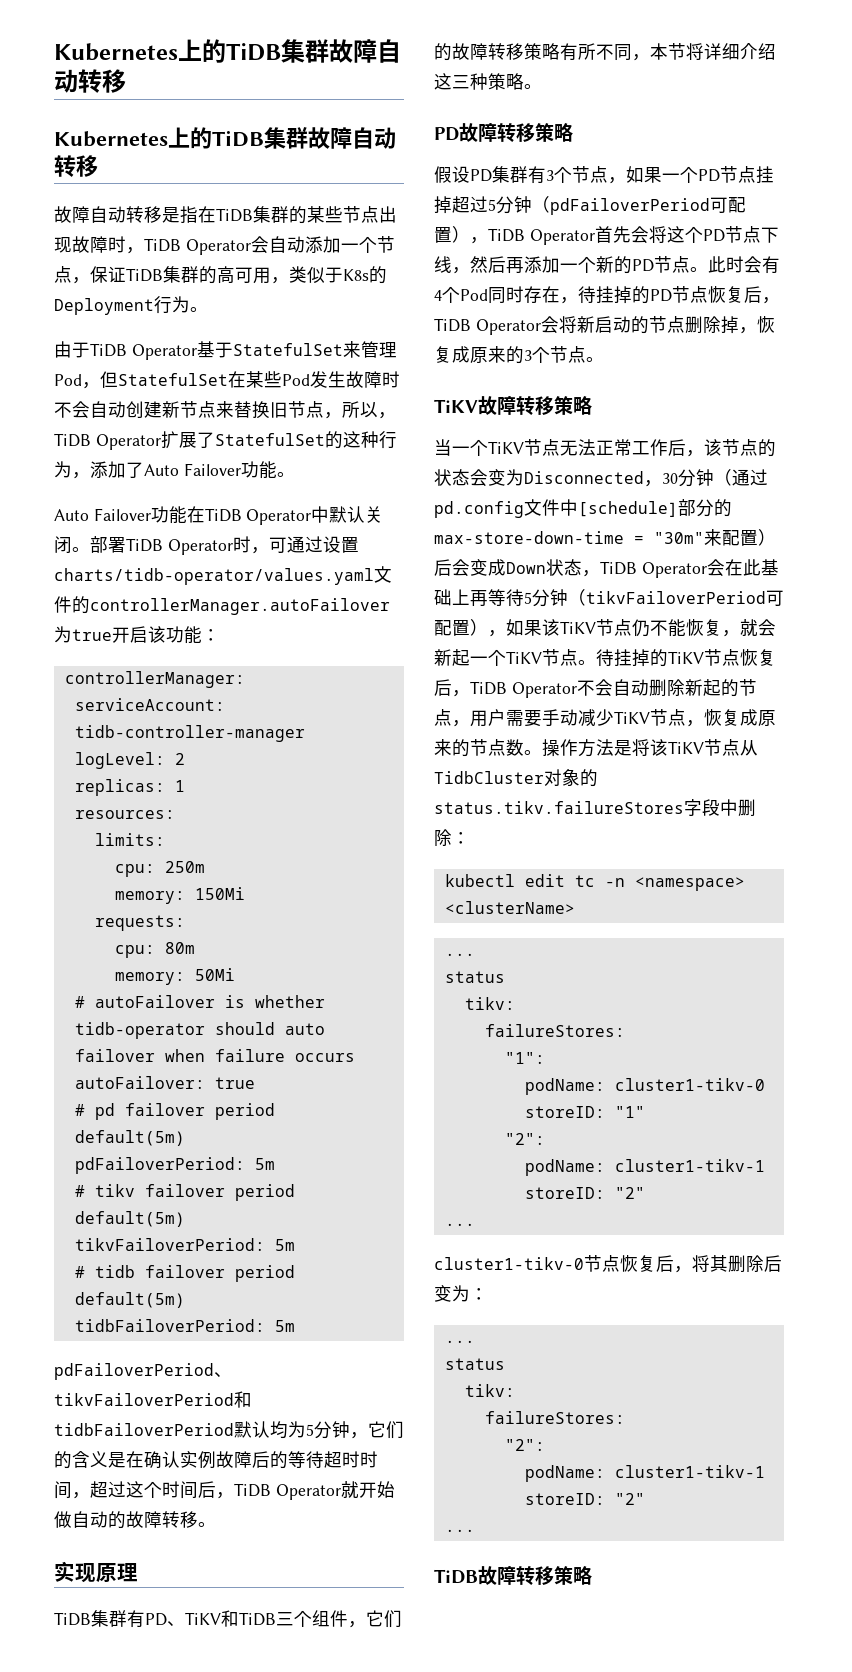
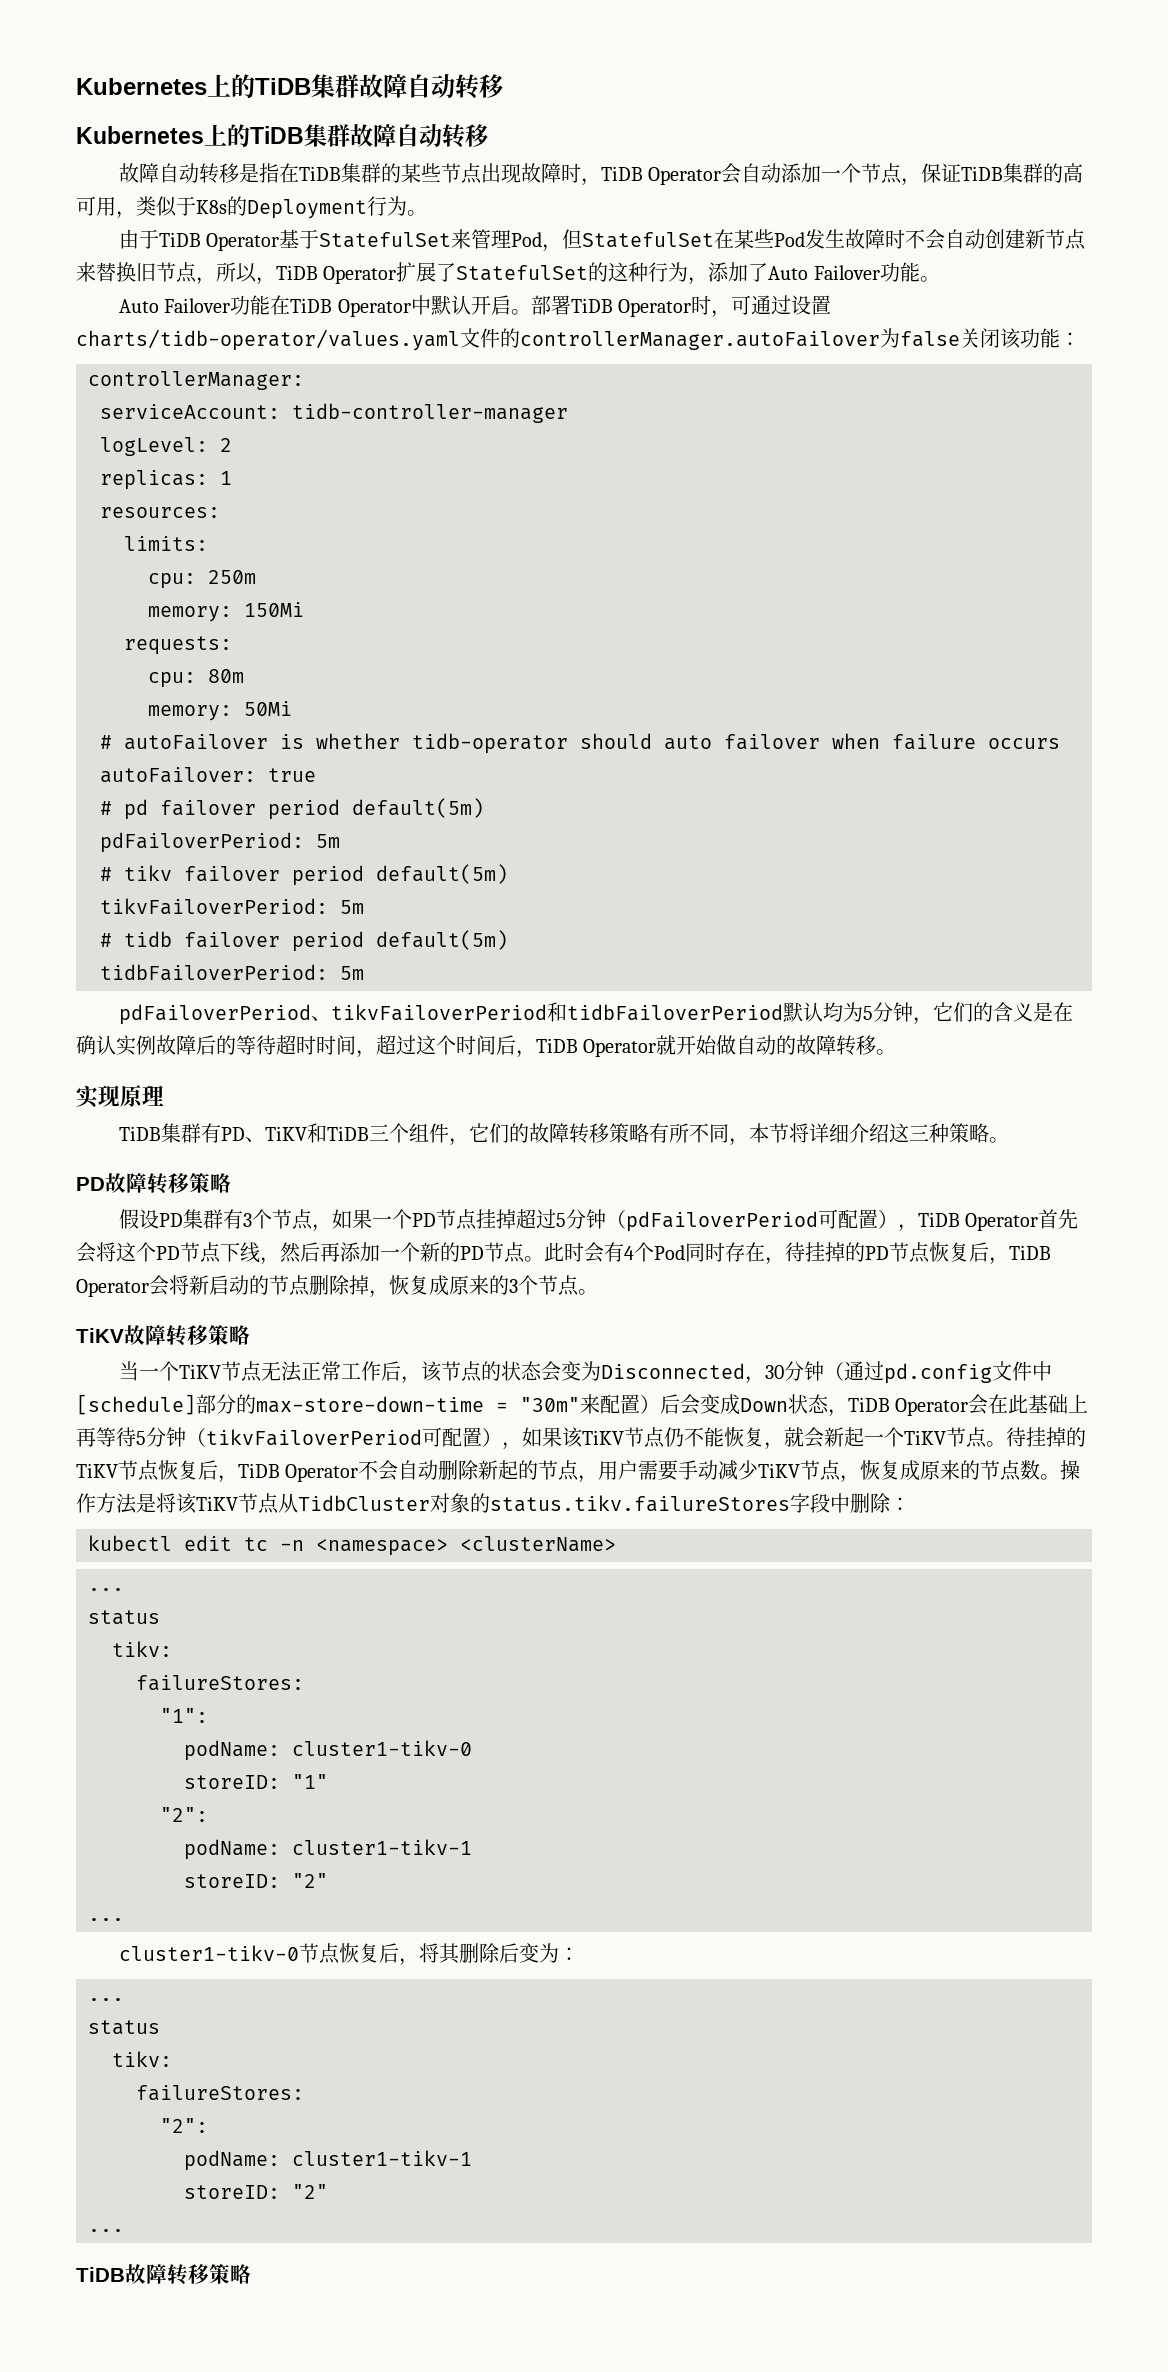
[365,506,384,523] [54,536,72,554] 关闭 -> [470,295,511,315] 开启
[72,626,148,643] true开启 -> [900,328,1000,348] false关闭

